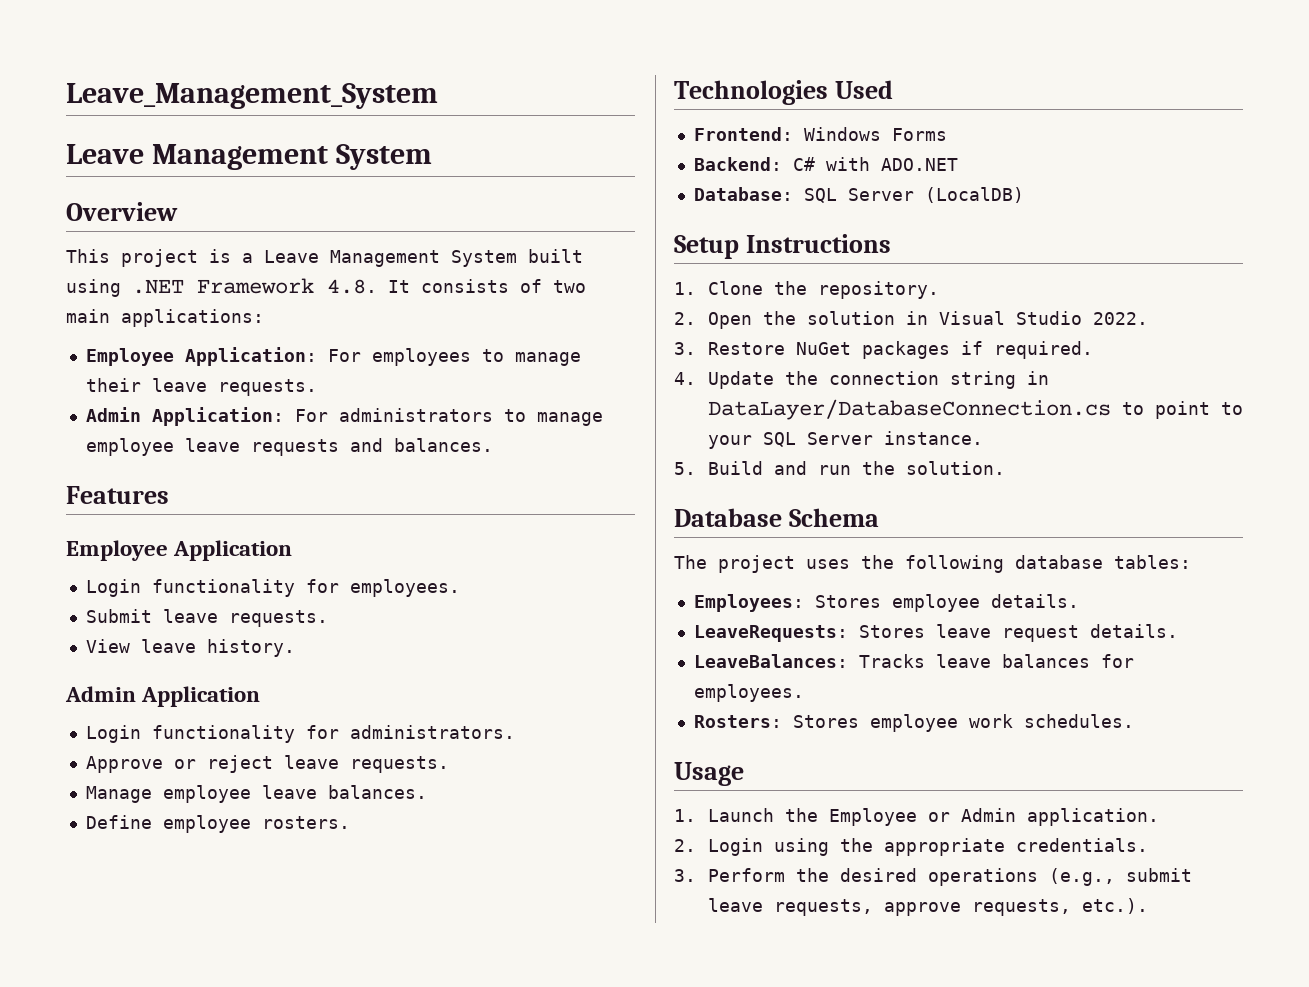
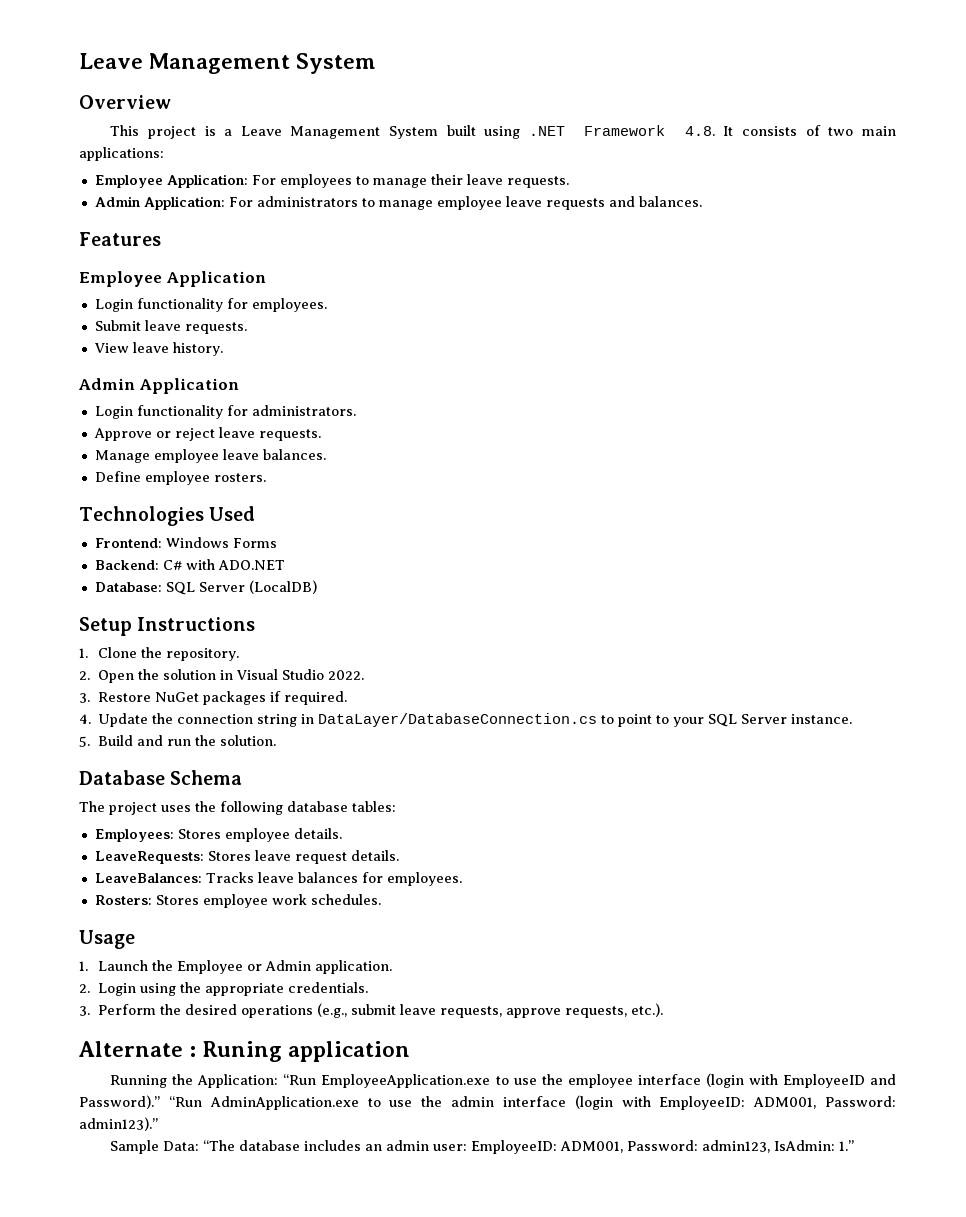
[66,83,438,109] Leave_Management_System // -> (79, 61) none
(1148, 906) none -> [78,1041,411,1062] [110,1073,896,1088] [79,1095,896,1110] [79,1117,158,1131] [110,1140,855,1154] // Alternate : Runing application // Running the Application: “Run EmployeeApplication.exe to use the employee interface (login with EmployeeID and Password).” “Run AdminApplication.exe to use the admin interface (login with EmployeeID: ADM001, Password: admin123).” // Sample Data: “The database includes an admin user: EmployeeID: ADM001, Password: admin123, IsAdmin: 1.”

